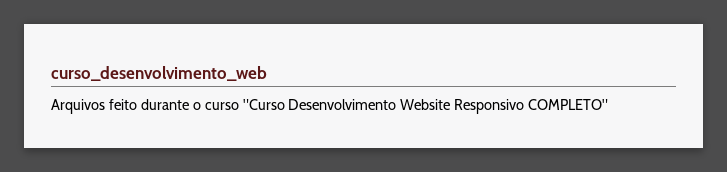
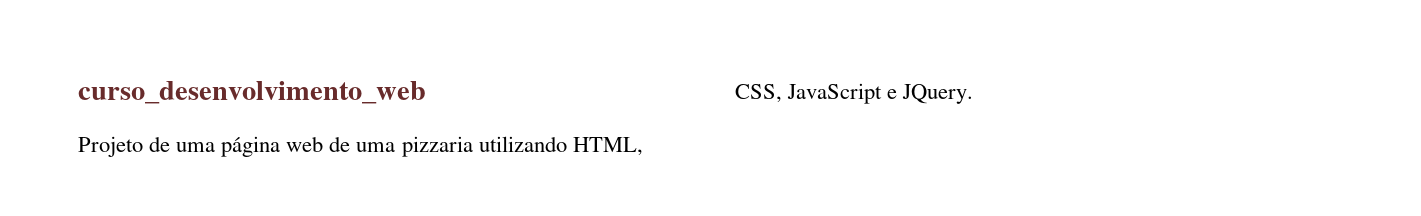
[51,99,609,114] Arquivos feito durante o curso "Curso Desenvolvimento Website Responsivo COMPLETO" -> [78,136,643,157] [735,83,974,104] Projeto de uma página web de uma pizzaria utilizando HTML, CSS, JavaScript e JQuery.

